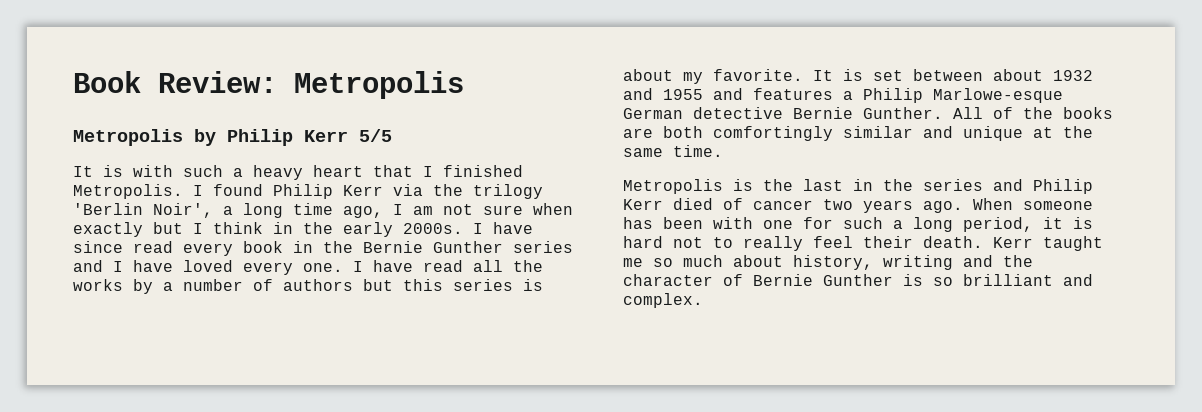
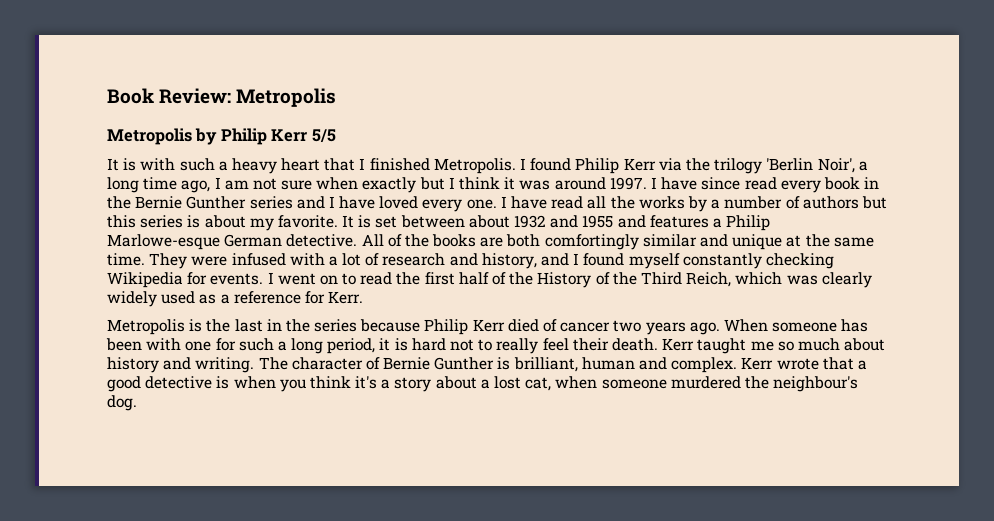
[273,222,463,237] in the early 2000s. -> [504,177,647,190] it was around 1997.
[693,107,943,119] detective Bernie Gunther. -> [286,234,358,247] detective.
(723, 151) none -> [149,253,834,269] [107,272,872,288] [107,291,364,307] They were infused with a lot of research and history, and I found myself constantly checking Wikipedia for events. I went on to read the first half of the History of the Third Reich, which was clearly widely used as a reference for Kerr.
[993,179,1023,191] and -> [360,319,421,332] because
[793,255,1033,270] history, writing and the -> [107,357,288,373] history and writing. The
[933,274,1093,286] [623,293,703,308] so brilliant and complex. -> [513,357,867,373] [107,376,859,392] [107,395,137,411] brilliant, human and complex. Kerr wrote that a good detective is when you think it's a story about a lost cat, when someone murdered the neighbour's dog.

